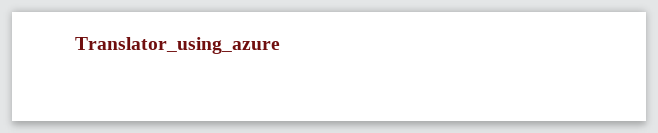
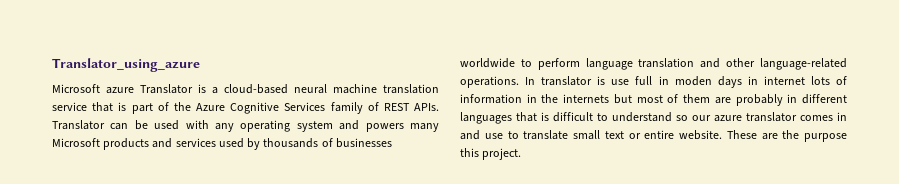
(280, 45) none -> [52,84,439,94] [52,102,440,114] [52,120,439,132] [52,138,392,150] [460,58,847,70] [460,76,847,88] [460,94,847,106] [460,112,847,124] [460,130,847,142] [460,148,522,160] // Microsoft azure Translator is a cloud-based neural machine translation service that is part of the Azure Cognitive Services family of REST APIs. Translator can be used with any operating system and powers many Microsoft products and services used by thousands of businesses worldwide to perform language translation and other language-related operations. In translator is use full in moden days in internet lots of information in the internets but most of them are probably in different languages that is difficult to understand so our azure translator comes in and use to translate small text or entire website. These are the purpose this project.

